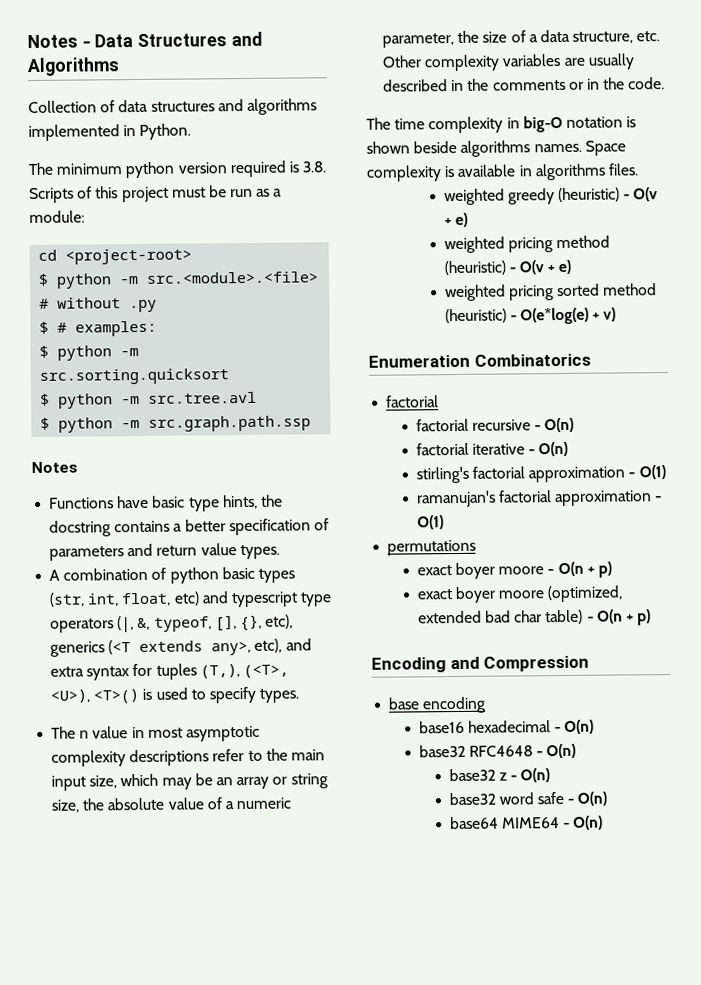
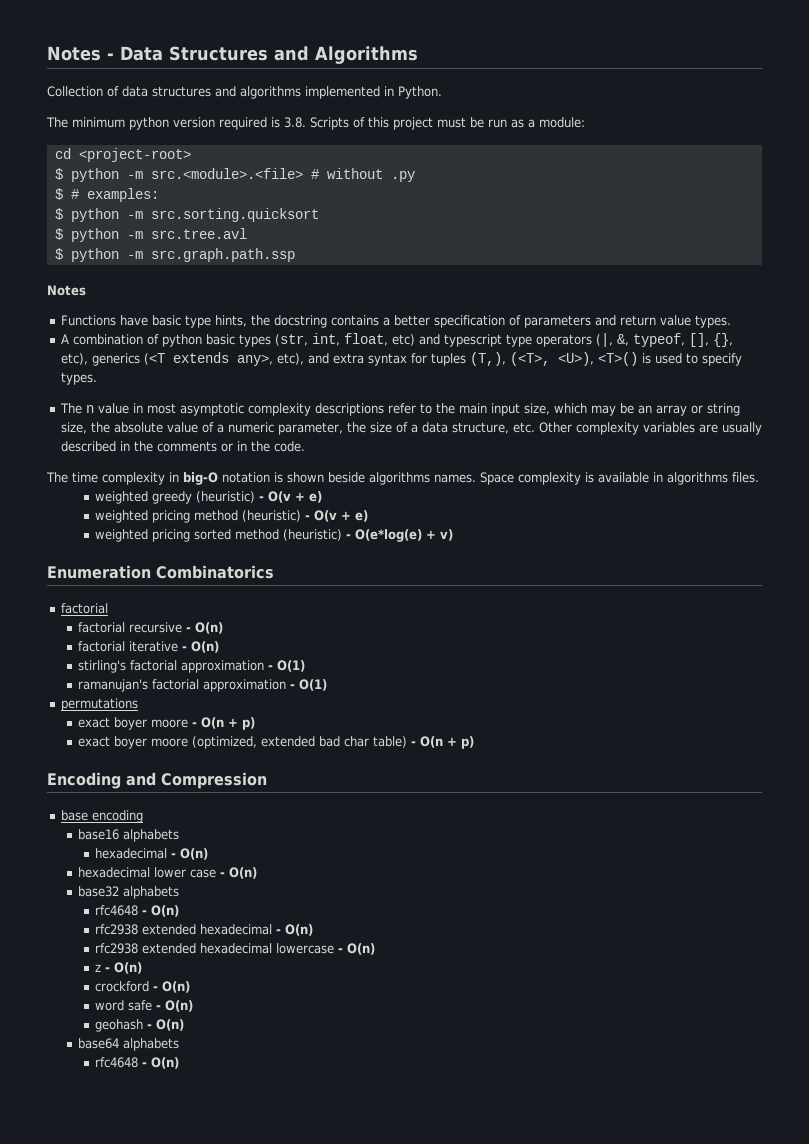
[468,719,595,734] [418,743,577,759] [448,768,496,782] hexadecimal - O(n) // base32 RFC4648 - O(n) // base32 -> [123,829,180,842] [95,848,209,860] [78,867,258,879] [78,886,180,899] [95,905,180,917] [95,924,314,936] [95,943,376,955] alphabets // hexadecimal - O(n) // hexadecimal lower case - O(n) // base32 alphabets // rfc4648 - O(n) // rfc2938 extended hexadecimal - O(n) // rfc2938 extended hexadecimal lowercase - O(n) //
[448,792,496,806] base32 -> [95,981,191,993] crockford - O(n) //
[449,815,604,830] base64 MIME64 - O(n) -> [95,1019,185,1032] [78,1038,180,1051] [95,1057,180,1069] geohash - O(n) // base64 alphabets // rfc4648 - O(n)

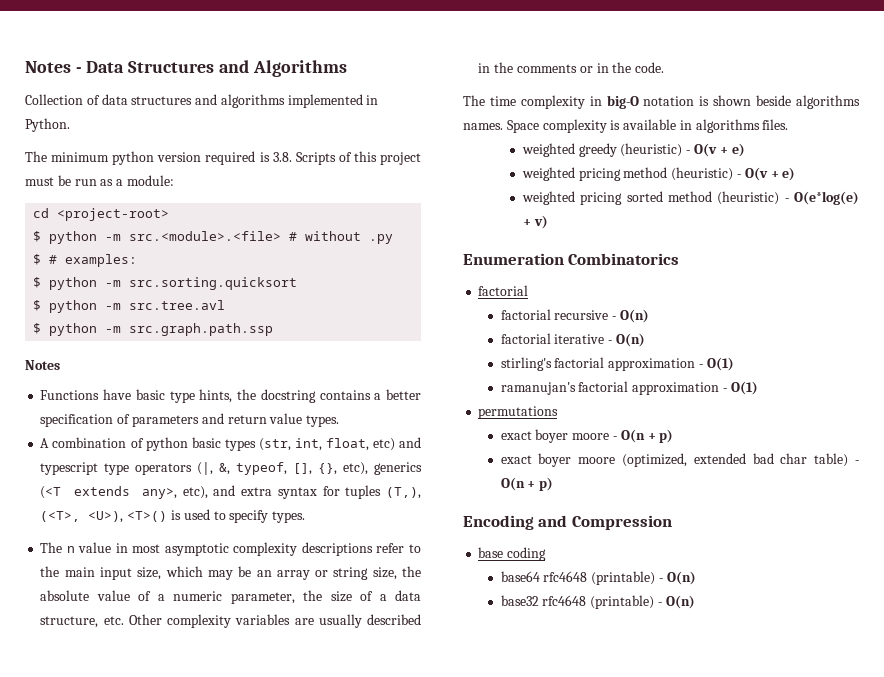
[91,810,143,823] [78,829,180,842] [95,848,209,860] [78,867,217,878] encoding // base16 alphabets // hexadecimal - O(n) // hexadecimal lower case -> [507,547,547,561] [500,571,656,585] coding // base64 rfc4648 (printable)
[123,886,180,899] [95,905,180,917] [95,924,314,936] [95,943,376,955] [95,962,143,974] [95,981,191,993] [95,1000,194,1012] [95,1019,185,1032] [78,1038,180,1051] [95,1057,180,1069] alphabets // rfc4648 - O(n) // rfc2938 extended hexadecimal - O(n) // rfc2938 extended hexadecimal lowercase - O(n) // z - O(n) // crockford - O(n) // word safe - O(n) // geohash - O(n) // base64 alphabets // rfc4648 - O(n) -> [542,595,695,609] rfc4648 (printable) - O(n)

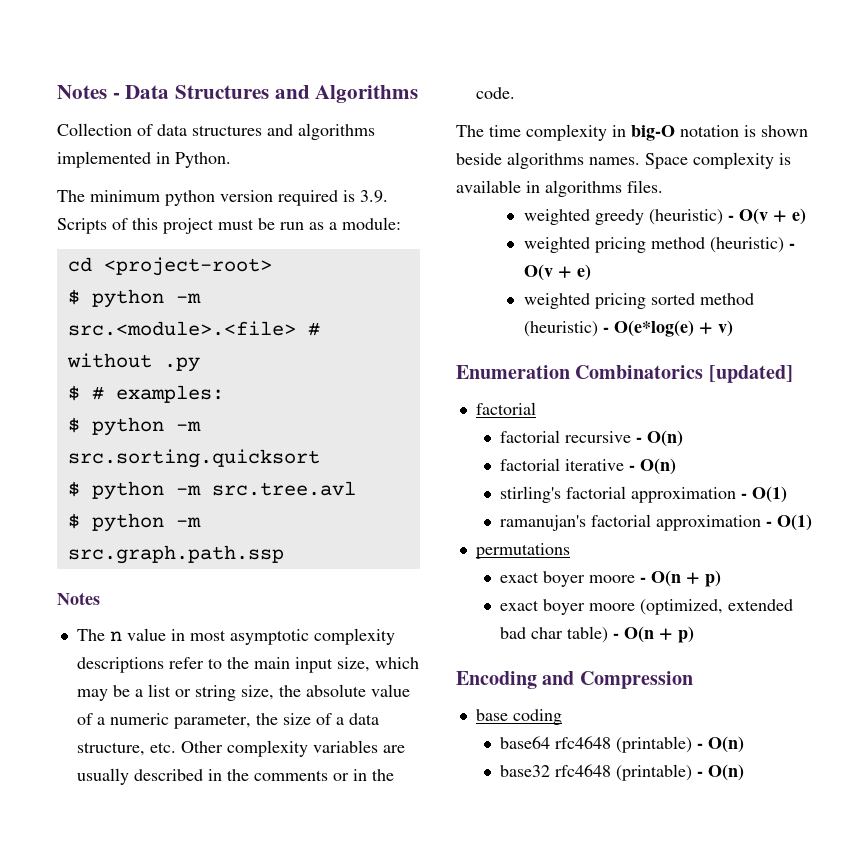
[272,152,292,162] 3.8. -> [360,190,388,203] 3.9.
[40,389,422,403] [40,413,340,427] [40,437,421,451] [40,462,423,475] [40,485,422,499] [40,509,306,523] // Functions have basic type hints, the docstring contains a better specification of parameters and return value types. // A combination of python basic types (str, int, float, etc) and typescript type operators (|, &, typeof, [], {}, etc), generics (<T extends any>, etc), and extra syntax for tuples (T,), (<T>, <U>), <T>() is used to specify types. -> (100, 598) none
[256,570,310,580] an array -> [134,684,171,697] a list
(680, 259) none -> [708,365,793,383] [updated]

